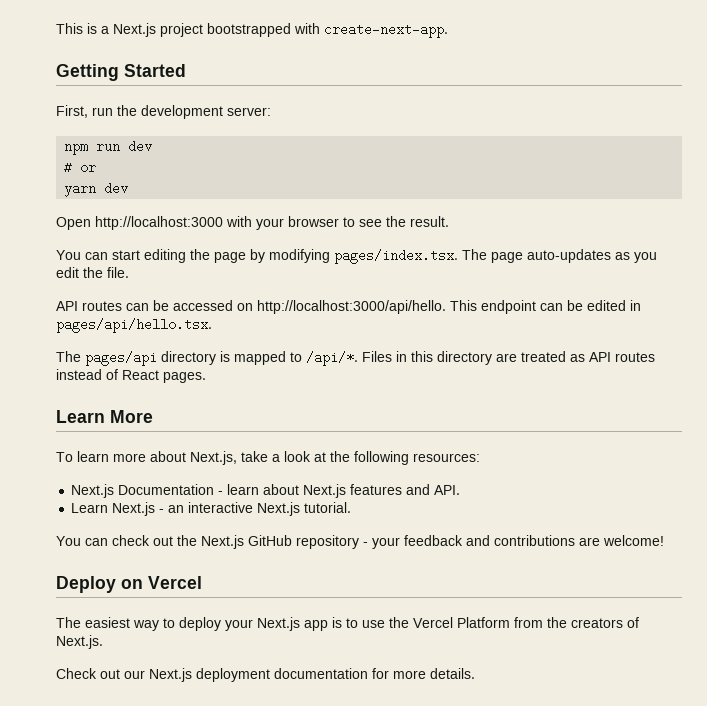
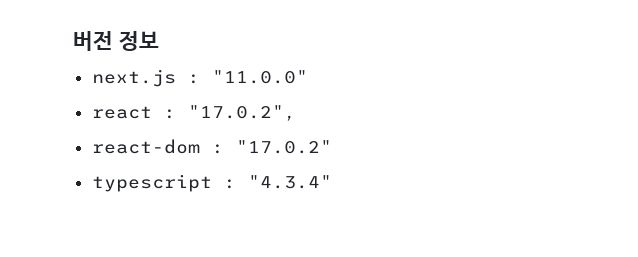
[56,23,448,38] [56,64,186,81] [56,105,271,119] [64,140,153,155] [64,161,97,174] [64,182,129,197] [56,216,449,230] [56,249,657,264] [56,267,129,278] [56,300,641,314] [56,318,212,333] [56,351,655,366] [56,369,206,383] [56,410,153,423] [56,451,480,465] [71,484,461,498] [71,502,352,516] [56,535,664,549] [56,576,202,593] [56,617,639,631] [56,635,103,649] [56,668,475,682] This is a Next.js project bootstrapped with create-next-app. // Getting Started // First, run the development server: // npm run dev // # or // yarn dev // Open http://localhost:3000 with your browser to see the result. // You can start editing the page by modifying pages/index.tsx. The page auto-updates as you edit the file. // API routes can be accessed on http://localhost:3000/api/hello. This endpoint can be edited in pages/api/hello.tsx. // The pages/api directory is mapped to /api/*. Files in this directory are treated as API routes instead of React pages. // Learn More // To learn more about Next.js, take a look at the following resources: // Next.js Documentation - learn about Next.js features and API. // Learn Next.js - an interactive Next.js tutorial. // You can check out the Next.js GitHub repository - your feedback and contributions are welcome! // Deploy on Vercel // The easiest way to deploy your Next.js app is to use the Vercel Platform from the creators of Next.js. // Check out our Next.js deployment documentation for more details. -> [73,31,159,51] [91,69,308,87] [91,105,296,121] [91,139,332,154] [91,174,332,192] 버전 정보 // next.js : "11.0.0" // react : "17.0.2", // react-dom : "17.0.2" // typescript : "4.3.4"

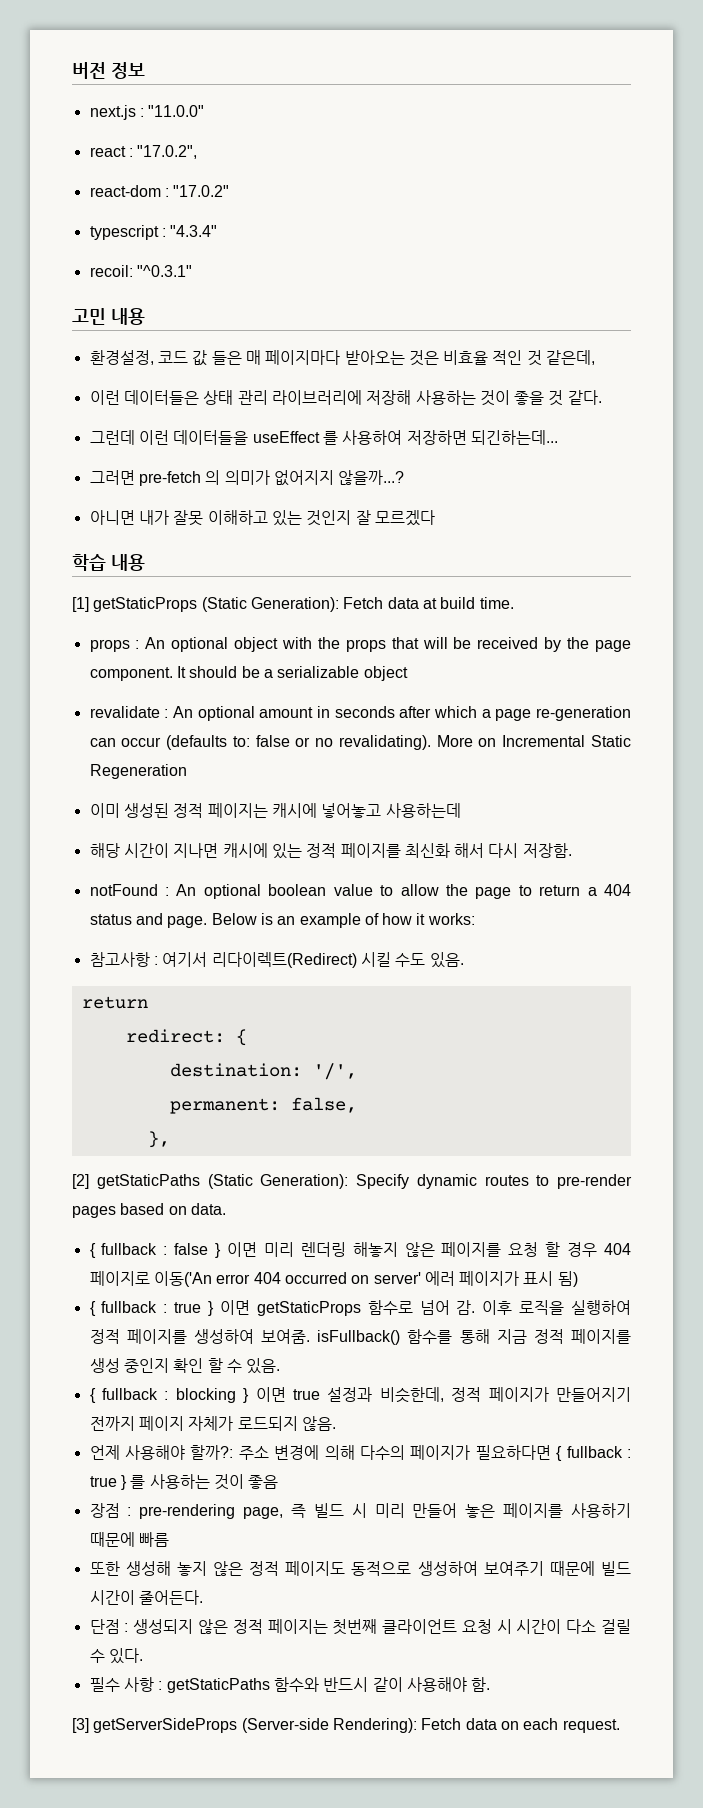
(332, 182) none -> [89,265,192,277] [72,308,145,325] [89,350,596,366] [89,390,602,406] [89,430,558,445] [89,470,405,486] [89,510,435,526] [72,554,145,571] [72,597,514,612] [89,637,632,652] [89,666,408,681] [89,706,632,721] [89,735,631,750] [89,764,187,779] [89,803,461,818] [89,843,572,859] [89,884,631,899] [89,913,475,928] [89,952,464,968] [81,996,148,1009] [125,1029,247,1046] [169,1063,357,1080] [169,1097,357,1114] [147,1131,170,1148] [72,1174,632,1189] [72,1203,226,1218] [89,1242,631,1258] [89,1271,578,1287] [89,1300,632,1316] [89,1329,631,1345] [89,1358,281,1374] [89,1387,631,1403] [89,1416,336,1431] [89,1445,631,1461] [89,1474,279,1490] [89,1503,632,1519] [89,1532,169,1547] [89,1561,631,1576] [89,1590,203,1605] [89,1619,631,1635] [89,1648,143,1664] [89,1677,491,1693] [72,1718,620,1733] // recoil: "^0.3.1" // 고민 내용 // 환경설정, 코드 값 들은 매 페이지마다 받아오는 것은 비효율 적인 것 같은데, // 이런 데이터들은 상태 관리 라이브러리에 저장해 사용하는 것이 좋을 것 같다. // 그런데 이런 데이터들을 useEffect 를 사용하여 저장하면 되긴하는데... // 그러면 pre-fetch 의 의미가 없어지지 않을까...? // 아니면 내가 잘못 이해하고 있는 것인지 잘 모르겠다 // 학습 내용 // [1] getStaticProps (Static Generation): Fetch data at build time. // props : An optional object with the props that will be received by the page component. It should be a serializable object // revalidate : An optional amount in seconds after which a page re-generation can occur (defaults to: false or no revalidating). More on Incremental Static Regeneration // 이미 생성된 정적 페이지는 캐시에 넣어놓고 사용하는데 // 해당 시간이 지나면 캐시에 있는 정적 페이지를 최신화 해서 다시 저장함. // notFound : An optional boolean value to allow the page to return a 404 status and page. Below is an example of how it works: // 참고사항 : 여기서 리다이렉트(Redirect) 시킬 수도 있음. // return // redirect: { // destination: '/', // permanent: false, // }, // [2] getStaticPaths (Static Generation): Specify dynamic routes to pre-render pages based on data. // { fullback : false } 이면 미리 렌더링 해놓지 않은 페이지를 요청 할 경우 404 페이지로 이동('An error 404 occurred on server' 에러 페이지가 표시 됨) // { fullback : true } 이면 getStaticProps 함수로 넘어 감. 이후 로직을 실행하여 정적 페이지를 생성하여 보여줌. isFullback() 함수를 통해 지금 정적 페이지를 생성 중인지 확인 할 수 있음. // { fullback : blocking } 이면 true 설정과 비슷한데, 정적 페이지가 만들어지기 전까지 페이지 자체가 로드되지 않음. // 언제 사용해야 할까?: 주소 변경에 의해 다수의 페이지가 필요하다면 { fullback : true } 를 사용하는 것이 좋음 // 장점 : pre-rendering page, 즉 빌드 시 미리 만들어 놓은 페이지를 사용하기 때문에 빠름 // 또한 생성해 놓지 않은 정적 페이지도 동적으로 생성하여 보여주기 때문에 빌드 시간이 줄어든다. // 단점 : 생성되지 않은 정적 페이지는 첫번째 클라이언트 요청 시 시간이 다소 걸릴 수 있다. // 필수 사항 : getStaticPaths 함수와 반드시 같이 사용해야 함. // [3] getServerSideProps (Server-side Rendering): Fetch data on each request.

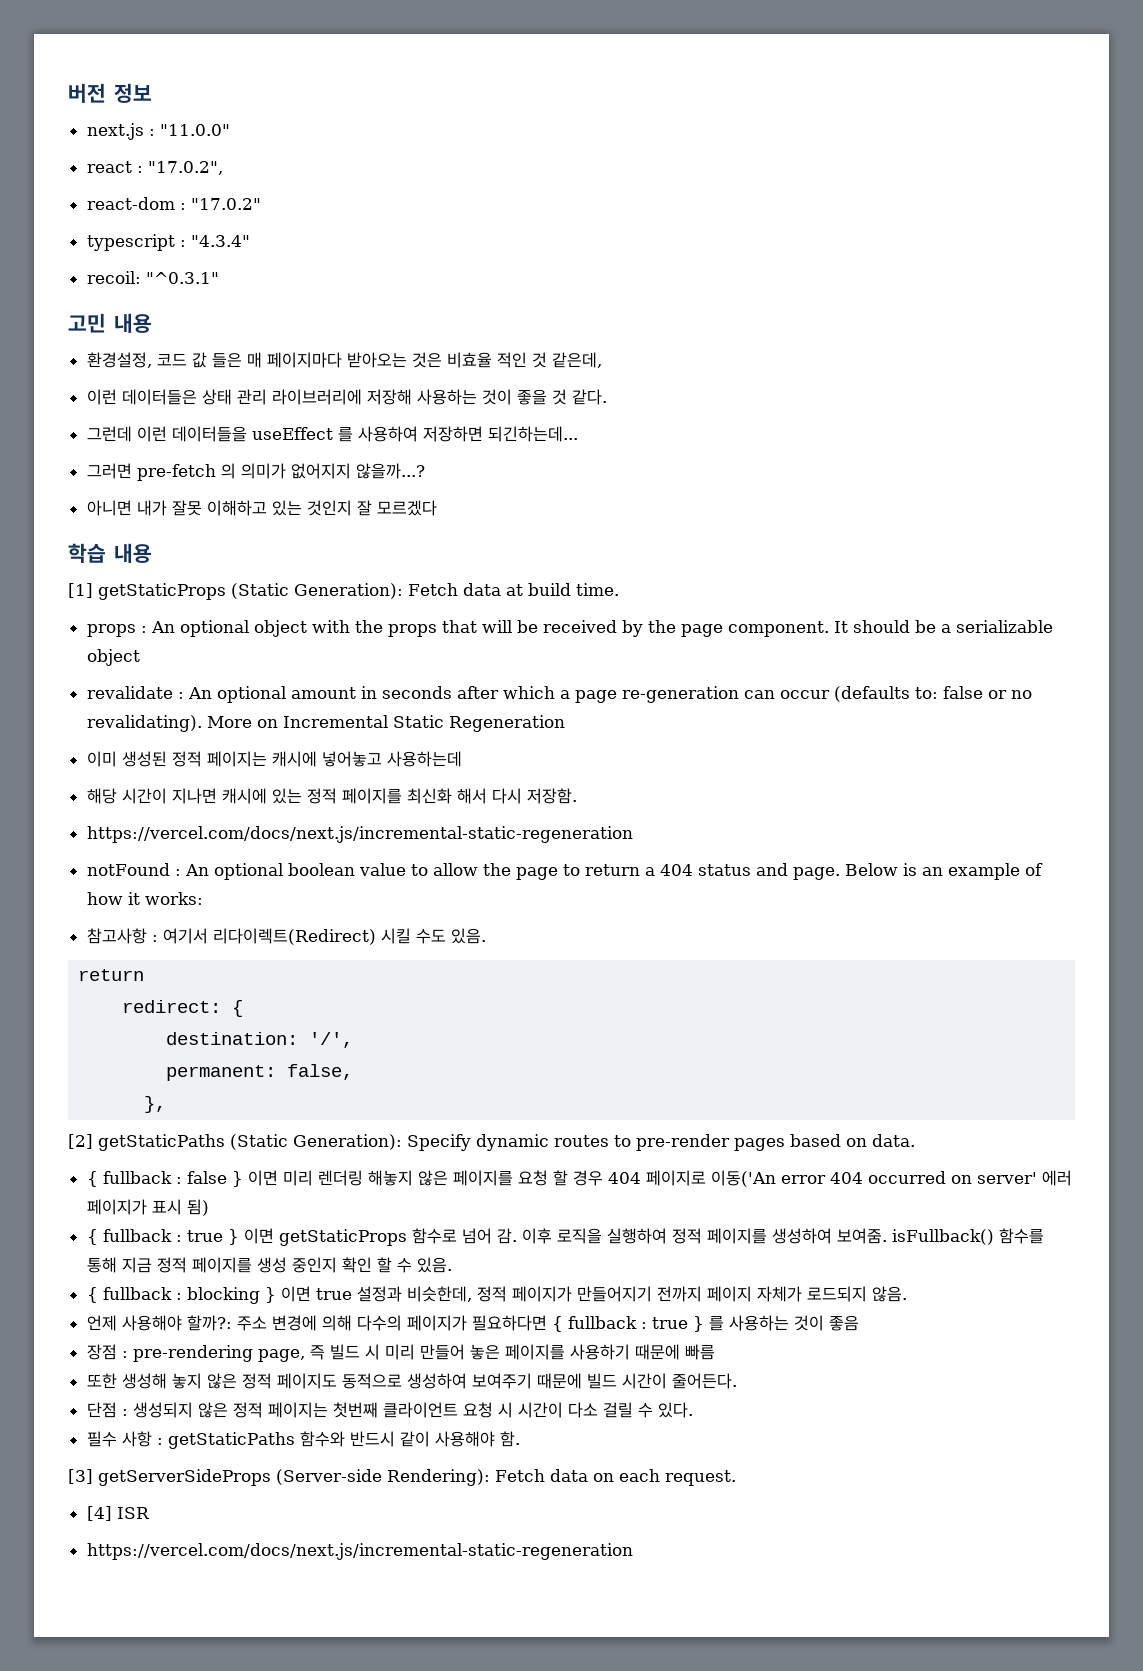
(572, 850) none -> [86,826,633,843] // https://vercel.com/docs/next.js/incremental-static-regeneration
(620, 1726) none -> [86,1506,150,1521] [86,1543,633,1560] // [4] ISR // https://vercel.com/docs/next.js/incremental-static-regeneration

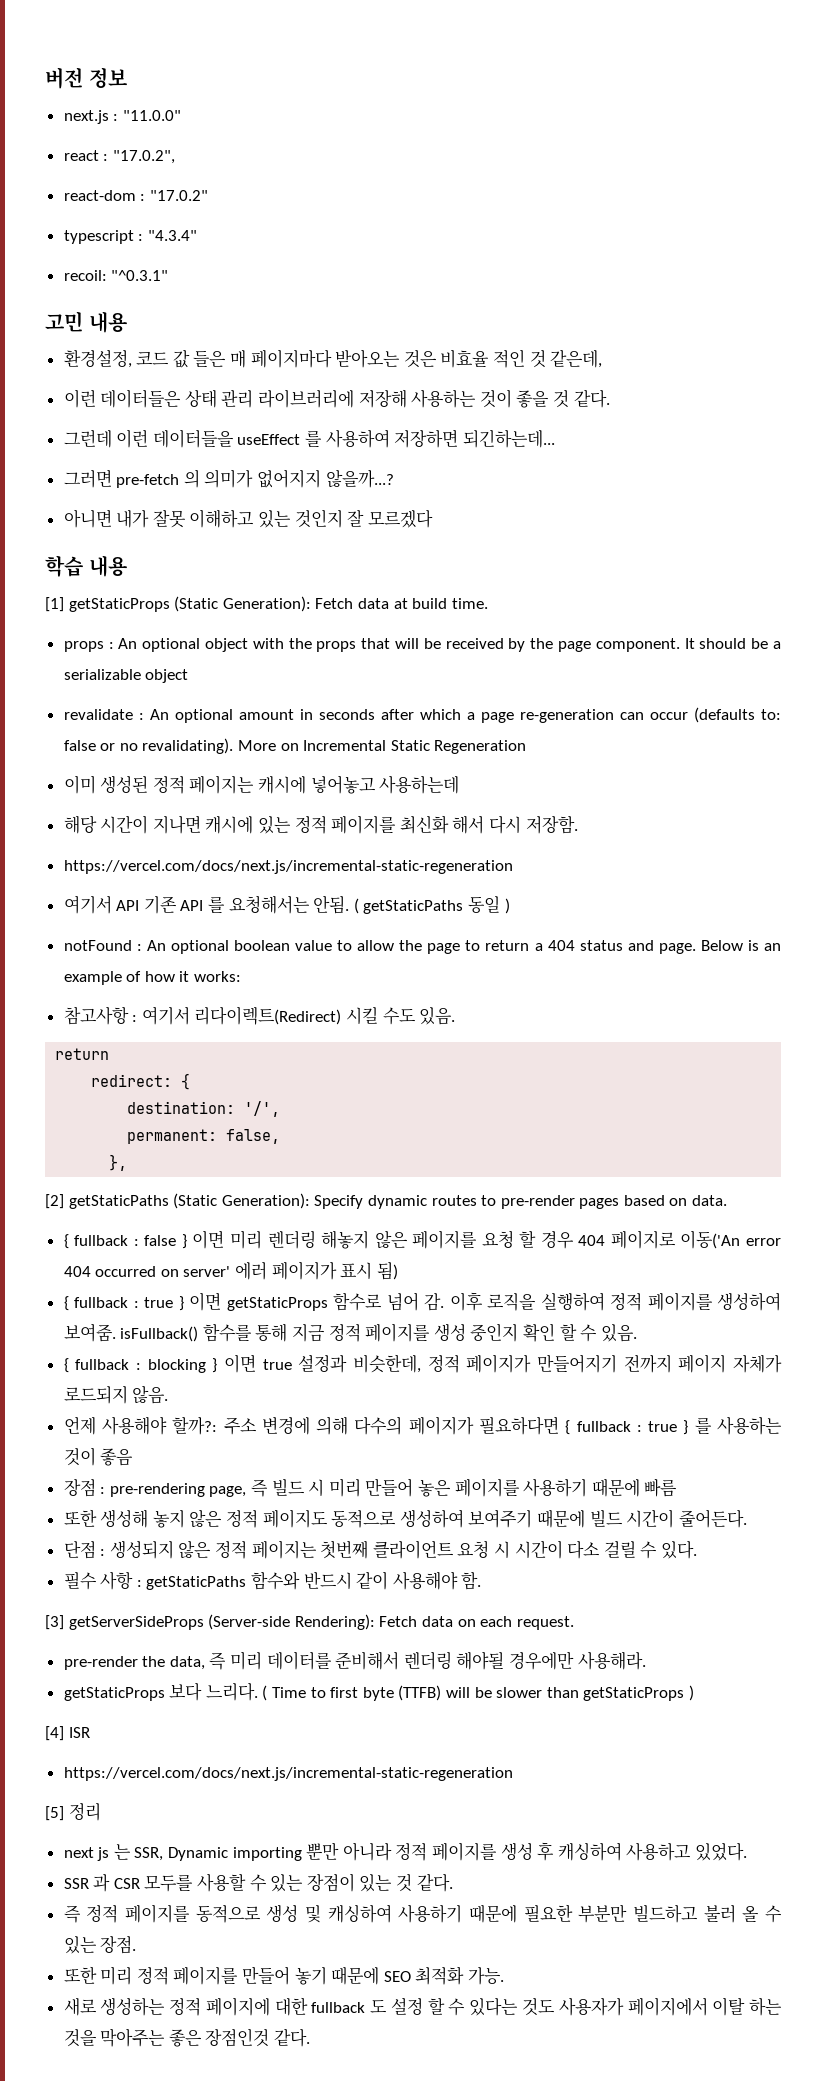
(633, 834) none -> [63,895,510,914] // 여기서 API 기존 API 를 요청해서는 안됨. ( getStaticPaths 동일 )
[86,1506,150,1521] [86,1543,633,1560] [4] ISR // https://vercel.com/docs/next.js/incremental-static-regeneration -> [63,1651,646,1670] [63,1683,694,1701] [45,1726,90,1741] [63,1767,513,1781] [45,1803,101,1821] [63,1842,747,1861] [63,1873,453,1892] [63,1904,782,1923] [63,1936,137,1954] [63,1966,505,1985] [63,1997,782,2016] [63,2028,311,2047] pre-render the data, 즉 미리 데이터를 준비해서 렌더링 해야될 경우에만 사용해라. // getStaticProps 보다 느리다. ( Time to first byte (TTFB) will be slower than getStaticProps ) // [4] ISR // https://vercel.com/docs/next.js/incremental-static-regeneration // [5] 정리 // next js 는 SSR, Dynamic importing 뿐만 아니라 정적 페이지를 생성 후 캐싱하여 사용하고 있었다. // SSR 과 CSR 모두를 사용할 수 있는 장점이 있는 것 같다. // 즉 정적 페이지를 동적으로 생성 및 캐싱하여 사용하기 때문에 필요한 부분만 빌드하고 불러 올 수 있는 장점. // 또한 미리 정적 페이지를 만들어 놓기 때문에 SEO 최적화 가능. // 새로 생성하는 정적 페이지에 대한 fullback 도 설정 할 수 있다는 것도 사용자가 페이지에서 이탈 하는 것을 막아주는 좋은 장점인것 같다.

